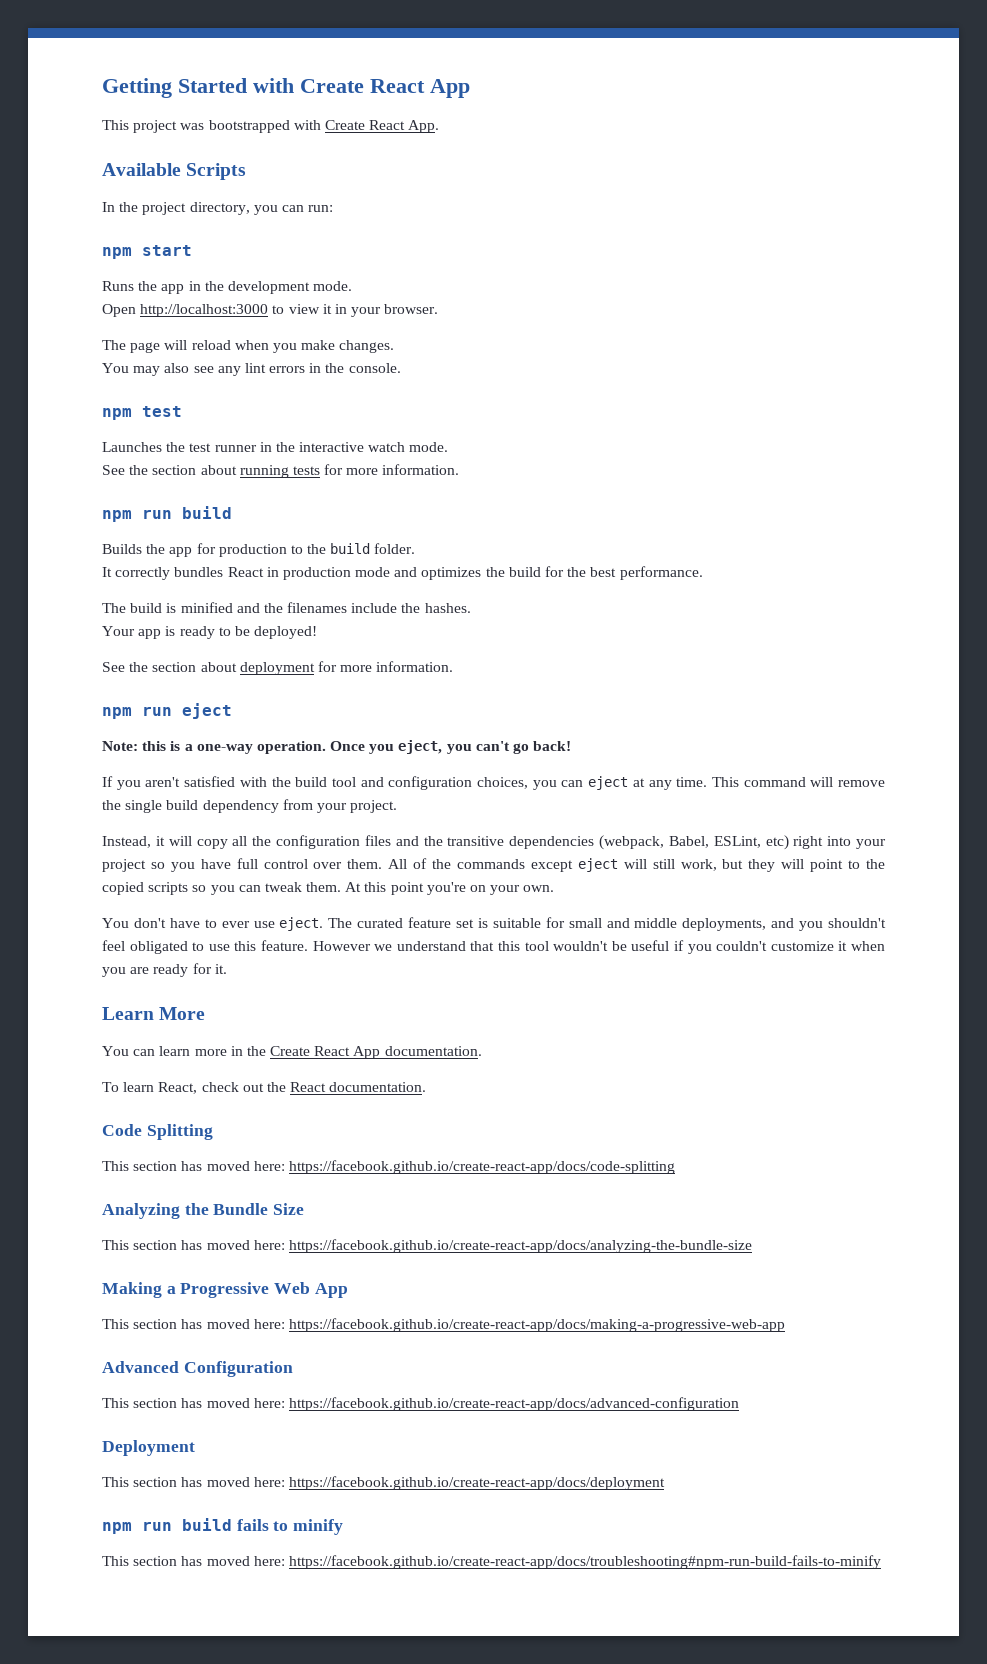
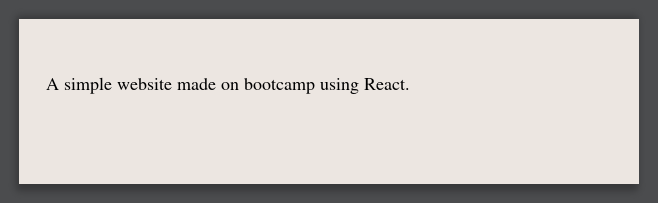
[102,78,470,98] [102,120,440,133] [102,163,247,180] [102,202,334,215] [102,245,192,259] [102,281,353,294] [102,304,439,317] [102,340,395,353] [102,363,401,376] [102,406,182,420] [102,442,449,452] [102,464,460,478] [102,506,232,522] [102,543,416,557] [102,566,703,580] [102,602,471,613] [102,626,318,639] [102,661,454,675] [102,703,232,719] [102,740,572,754] [102,776,886,790] [102,799,398,813] [102,835,887,850] [102,858,885,872] [102,882,555,895] [102,917,886,931] [102,940,886,954] [102,963,227,977] [102,1007,206,1020] [102,1046,482,1059] [102,1082,427,1094] [102,1124,213,1140] [102,1160,675,1174] [102,1203,305,1219] [102,1239,752,1253] [102,1282,348,1298] [102,1318,785,1332] [102,1361,293,1377] [102,1397,739,1411] [102,1440,195,1456] [102,1476,665,1490] [102,1518,344,1535] [102,1555,881,1569] Getting Started with Create React App // This project was bootstrapped with Create React App. // Available Scripts // In the project directory, you can run: // npm start // Runs the app in the development mode. // Open http://localhost:3000 to view it in your browser. // The page will reload when you make changes. // You may also see any lint errors in the console. // npm test // Launches the test runner in the interactive watch mode. // See the section about running tests for more information. // npm run build // Builds the app for production to the build folder. // It correctly bundles React in production mode and optimizes the build for the best performance. // The build is minified and the filenames include the hashes. // Your app is ready to be deployed! // See the section about deployment for more information. // npm run eject // Note: this is a one-way operation. Once you eject, you can't go back! // If you aren't satisfied with the build tool and configuration choices, you can eject at any time. This command will remove the single build dependency from your project. // Instead, it will copy all the configuration files and the transitive dependencies (webpack, Babel, ESLint, etc) right into your project so you have full control over them. All of the commands except eject will still work, but they will point to the copied scripts so you can tweak them. At this point you're on your own. // You don't have to ever use eject. The curated feature set is suitable for small and middle deployments, and you shouldn't feel obligated to use this feature. However we understand that this tool wouldn't be useful if you couldn't customize it when you are ready for it. // Learn More // You can learn more in the Create React App documentation. // To learn React, check out the React documentation. // Code Splitting // This section has moved here: https://facebook.github.io/create-react-app/docs/code-splitting // Analyzing the Bundle Size // This section has moved here: https://facebook.github.io/create-react-app/docs/analyzing-the-bundle-size // Making a Progressive Web App // This section has moved here: https://facebook.github.io/create-react-app/docs/making-a-progressive-web-app // Advanced Configuration // This section has moved here: https://facebook.github.io/create-react-app/docs/advanced-configuration // Deployment // This section has moved here: https://facebook.github.io/create-react-app/docs/deployment // npm run build fails to minify // This section has moved here: https://facebook.github.io/create-react-app/docs/troubleshooting#npm-run-build-fails-to-minify -> [46,77,410,94] A simple website made on bootcamp using React.

